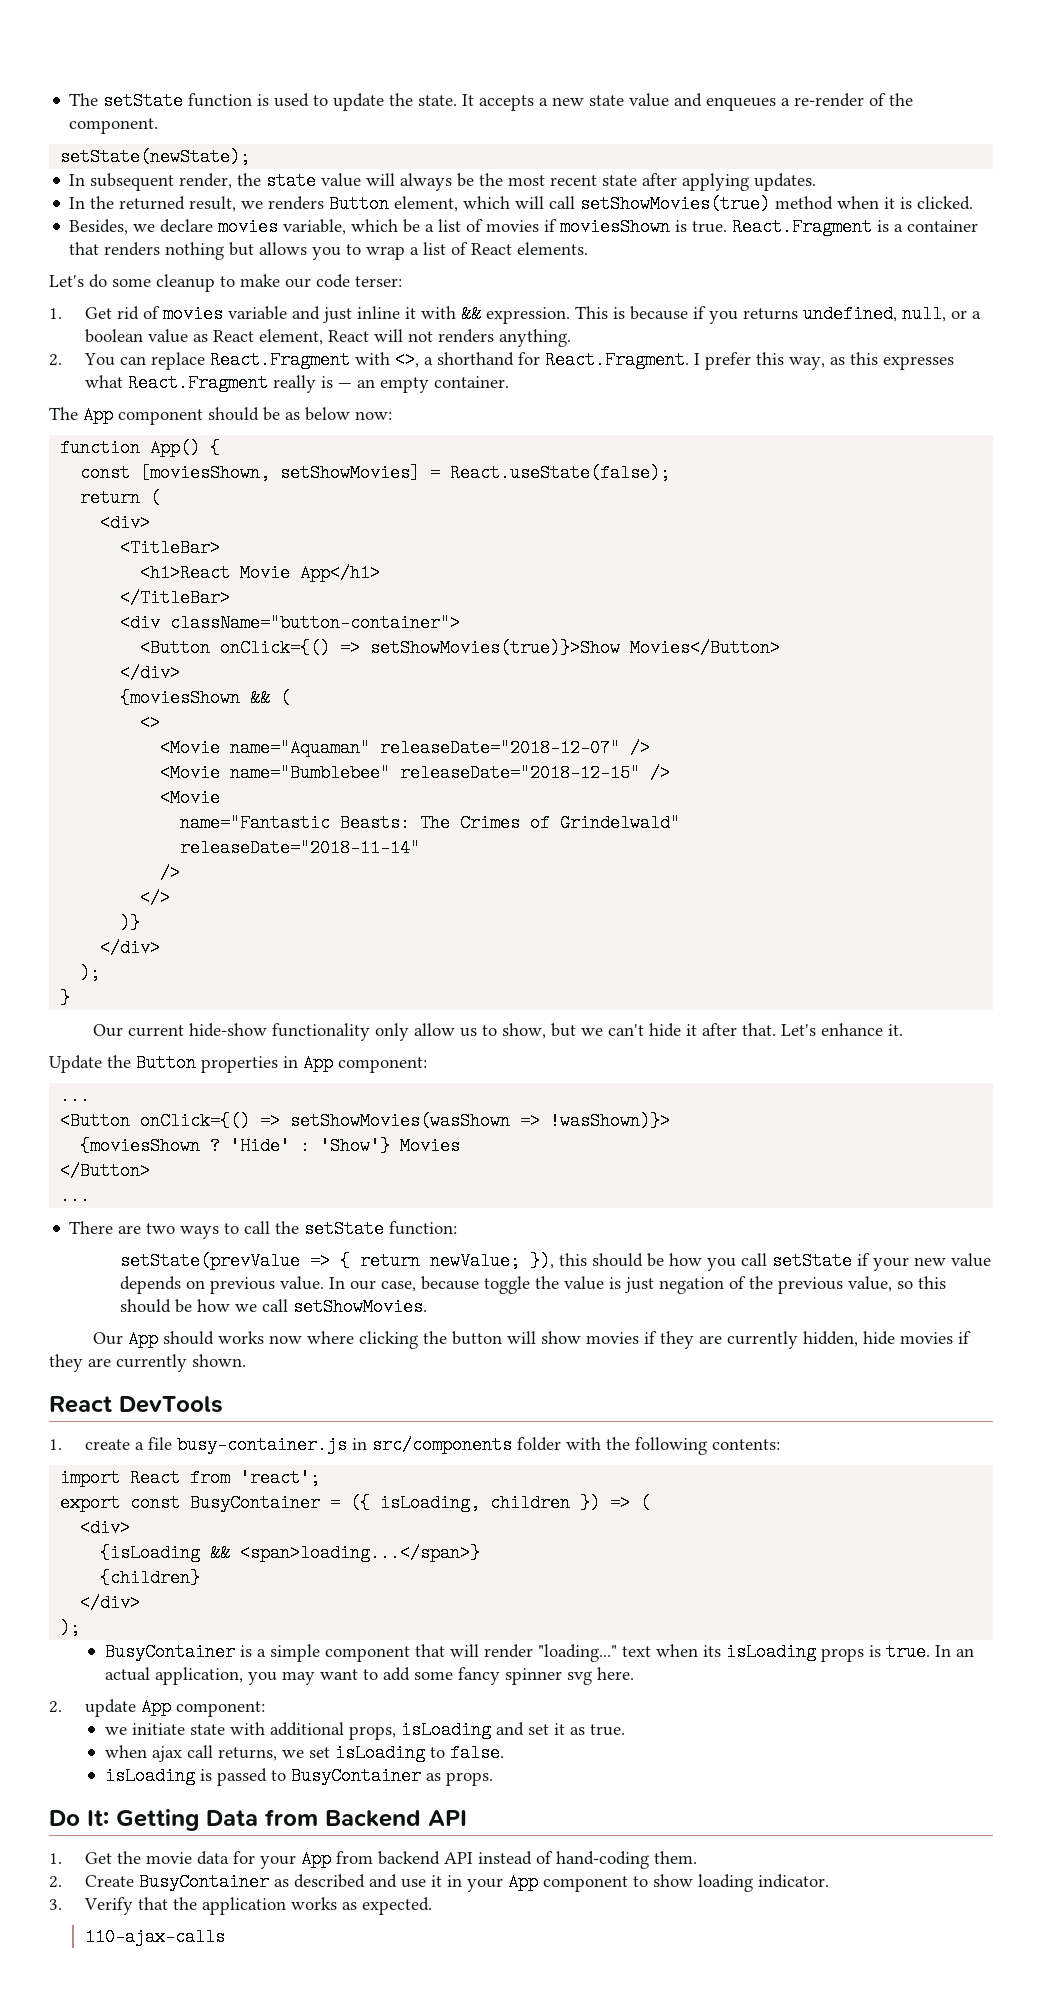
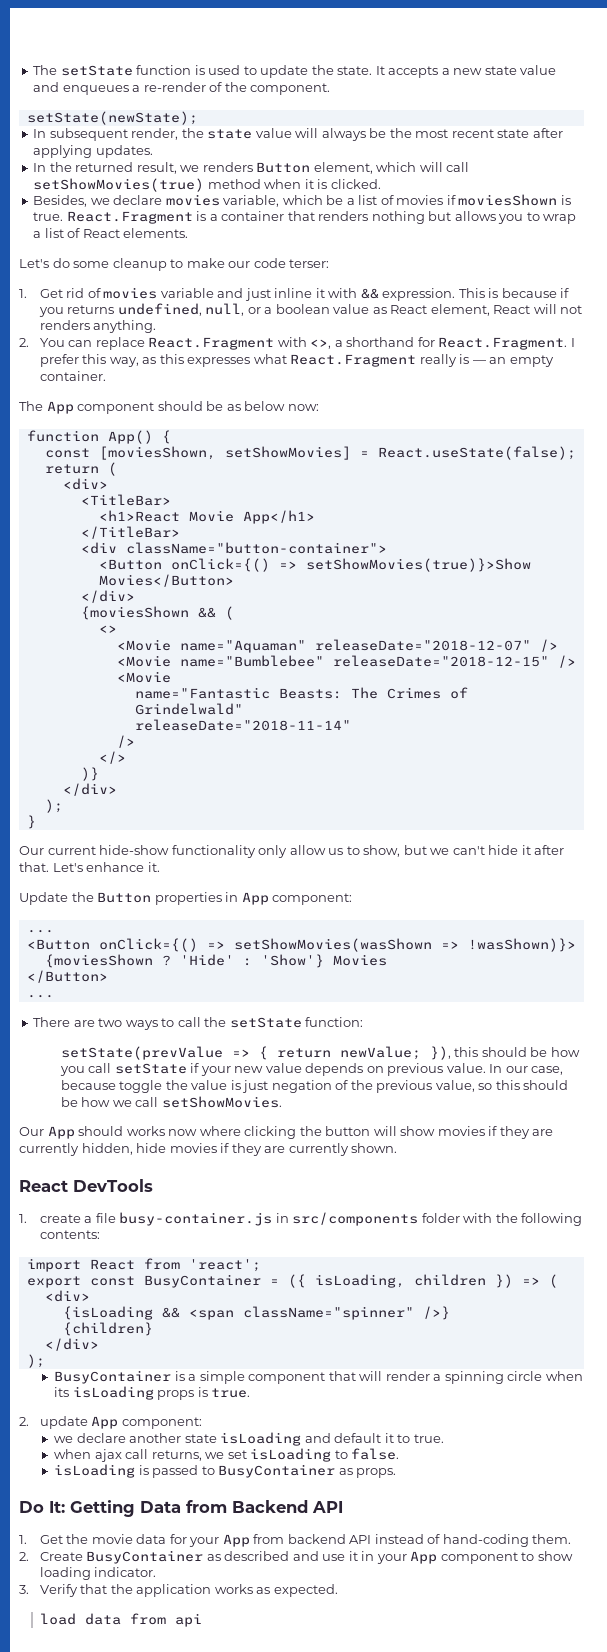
[240,1544,481,1562] <span>loading...</span>} -> [188,1306,450,1320] <span className="spinner" />}
[537,1644,651,1662] "loading..." text -> [433,1371,543,1384] a spinning circle
[934,1645,974,1657] [104,1667,634,1685] In an actual application, you may want to add some fancy spinner svg here. -> (251, 1393) none
[131,1721,585,1740] initiate state with additional props, isLoading and set it as -> [76,1432,411,1446] declare another state isLoading and default it to
[84,1928,225,1946] 110-ajax-calls -> [39,1613,202,1627] load data from api

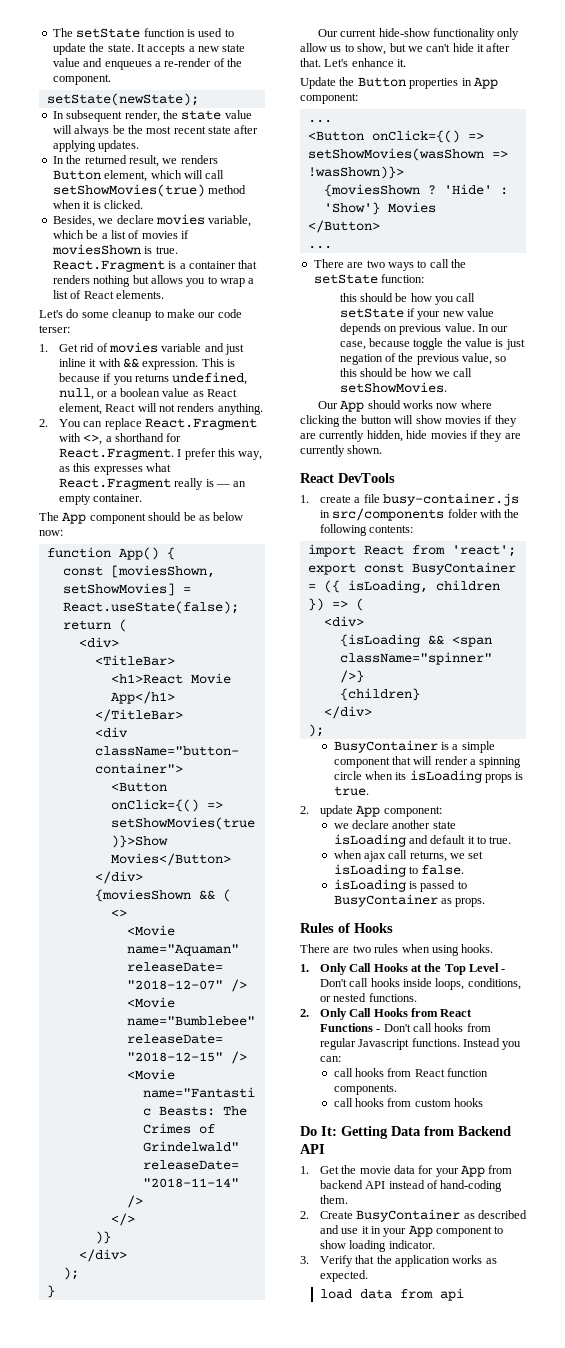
[60,1046,451,1060] setState(prevValue => { return newValue; }), -> (425, 278) none
(397, 1473) none -> [300,923,393,933] [300,944,494,956] [300,963,506,975] [319,978,521,990] [319,993,417,1002] [300,1008,473,1020] [319,1023,491,1032] [319,1038,522,1050] [319,1056,341,1062] [333,1068,489,1077] [333,1084,397,1095] [333,1098,484,1107] // Rules of Hooks // There are two rules when using hooks. // 1. Only Call Hooks at the Top Level - Don't call hooks inside loops, conditions, or nested functions. // 2. Only Call Hooks from React Functions - Don't call hooks from regular Javascript functions. Instead you can: // call hooks from React function components. // call hooks from custom hooks

